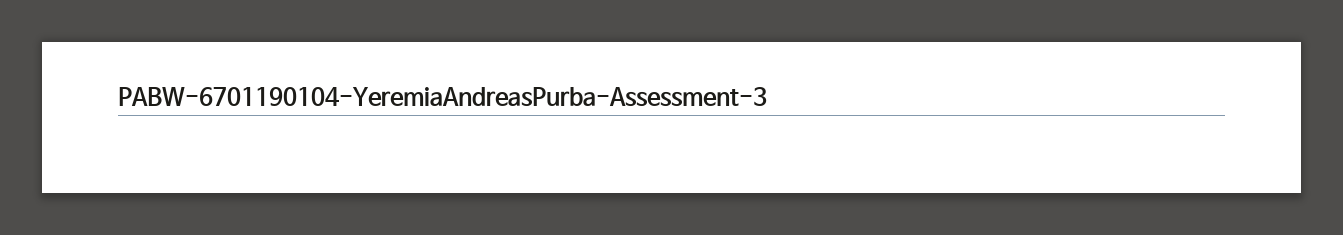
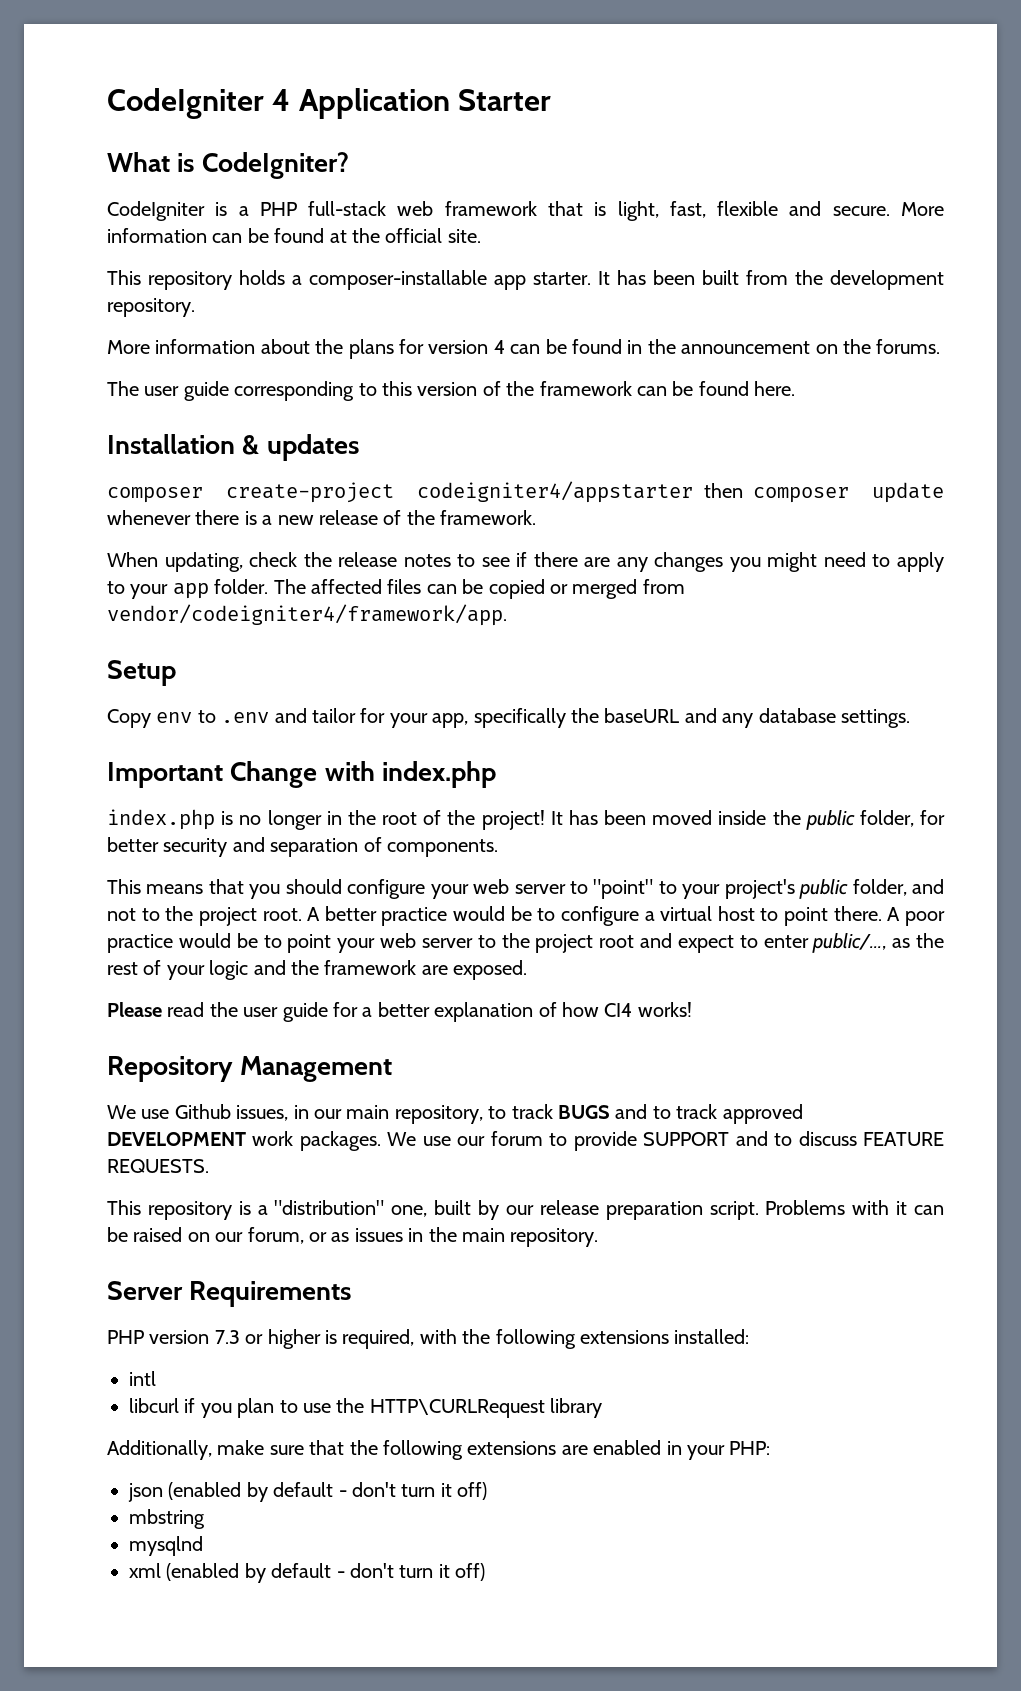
[118,87,767,107] PABW-6701190104-YeremiaAndreasPurba-Assessment-3 -> [107,88,552,119] [107,152,349,179] [107,201,945,221] [107,228,481,243] [107,270,944,290] [107,298,195,317] [107,339,941,359] [107,381,796,401] [107,434,359,461] [107,481,944,503] [107,510,537,525] [107,552,944,572] [107,579,685,599] [107,604,507,626] [107,660,176,686] [107,708,910,728] [107,761,496,788] [107,809,945,830] [107,837,498,857] [107,879,944,899] [107,906,946,926] [107,933,945,953] [107,960,528,980] [107,1002,692,1022] [107,1056,393,1082] [107,1104,803,1124] [107,1131,945,1151] [107,1159,209,1173] [107,1200,945,1220] [107,1227,599,1247] [107,1281,352,1307] [107,1329,750,1349] [129,1371,156,1386] [129,1398,603,1418] [107,1440,771,1460] [128,1482,488,1502] [129,1509,205,1529] [129,1536,203,1556] [129,1563,486,1583] CodeIgniter 4 Application Starter // What is CodeIgniter? // CodeIgniter is a PHP full-stack web framework that is light, fast, flexible and secure. More information can be found at the official site. // This repository holds a composer-installable app starter. It has been built from the development repository. // More information about the plans for version 4 can be found in the announcement on the forums. // The user guide corresponding to this version of the framework can be found here. // Installation & updates // composer create-project codeigniter4/appstarter then composer update whenever there is a new release of the framework. // When updating, check the release notes to see if there are any changes you might need to apply to your app folder. The affected files can be copied or merged from vendor/codeigniter4/framework/app. // Setup // Copy env to .env and tailor for your app, specifically the baseURL and any database settings. // Important Change with index.php // index.php is no longer in the root of the project! It has been moved inside the public folder, for better security and separation of components. // This means that you should configure your web server to "point" to your project's public folder, and not to the project root. A better practice would be to configure a virtual host to point there. A poor practice would be to point your web server to the project root and expect to enter public/..., as the rest of your logic and the framework are exposed. // Please read the user guide for a better explanation of how CI4 works! // Repository Management // We use Github issues, in our main repository, to track BUGS and to track approved DEVELOPMENT work packages. We use our forum to provide SUPPORT and to discuss FEATURE REQUESTS. // This repository is a "distribution" one, built by our release preparation script. Problems with it can be raised on our forum, or as issues in the main repository. // Server Requirements // PHP version 7.3 or higher is required, with the following extensions installed: // intl // libcurl if you plan to use the HTTP\CURLRequest library // Additionally, make sure that the following extensions are enabled in your PHP: // json (enabled by default - don't turn it off) // mbstring // mysqlnd // xml (enabled by default - don't turn it off)

